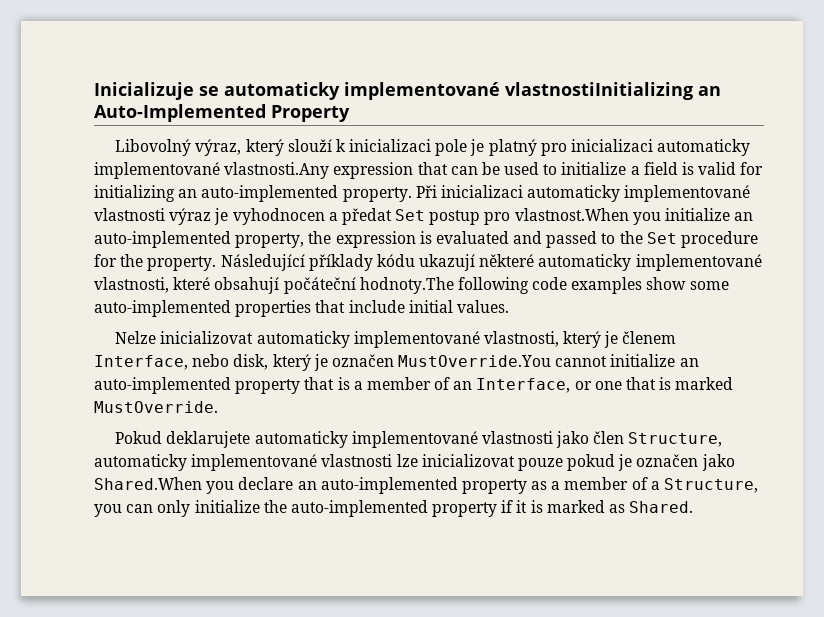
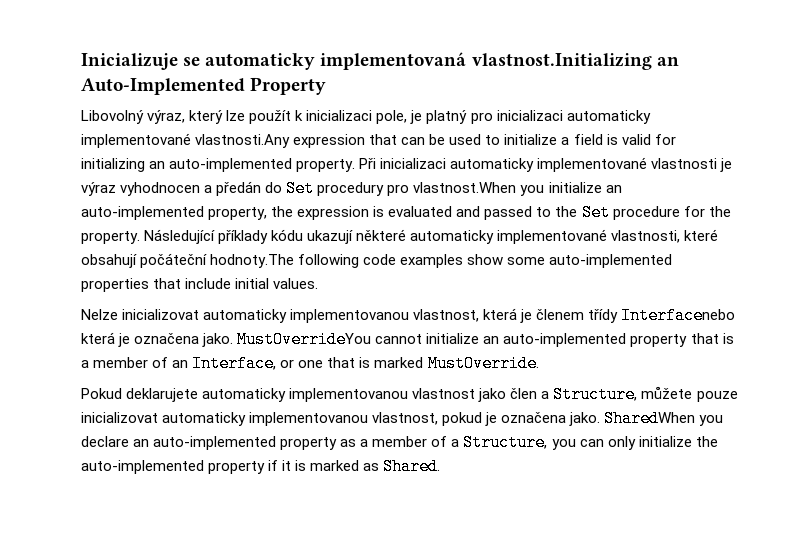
[344,82,693,100] implementované vlastnostiInitializing -> [320,52,652,70] implementovaná vlastnost.Initializing
[287,139,332,152] slouží -> [226,110,292,124] lze použít
[435,139,468,156] pole -> [376,110,408,124] pole,
[169,208,481,225] výraz je vyhodnocen a předat Set postup -> [720,158,733,172] [81,180,385,197] je výraz vyhodnocen a předán do Set procedury
[353,331,677,348] [94,354,552,371] implementované vlastnosti, který je členem Interface, nebo disk, který je označen MustOverride.You -> [290,307,736,324] [81,331,372,348] implementovanou vlastnost, která je členem třídy Interfacenebo která je označena jako. MustOverrideYou
[351,431,723,448] [94,454,735,471] [94,477,202,490] implementované vlastnosti jako člen Structure, automaticky implementované vlastnosti lze inicializovat pouze pokud je označen jako Shared.When -> [289,386,738,403] [81,410,696,427] implementovanou vlastnost jako člen a Structure, můžete pouze inicializovat automaticky implementovanou vlastnost, pokud je označena jako. SharedWhen

